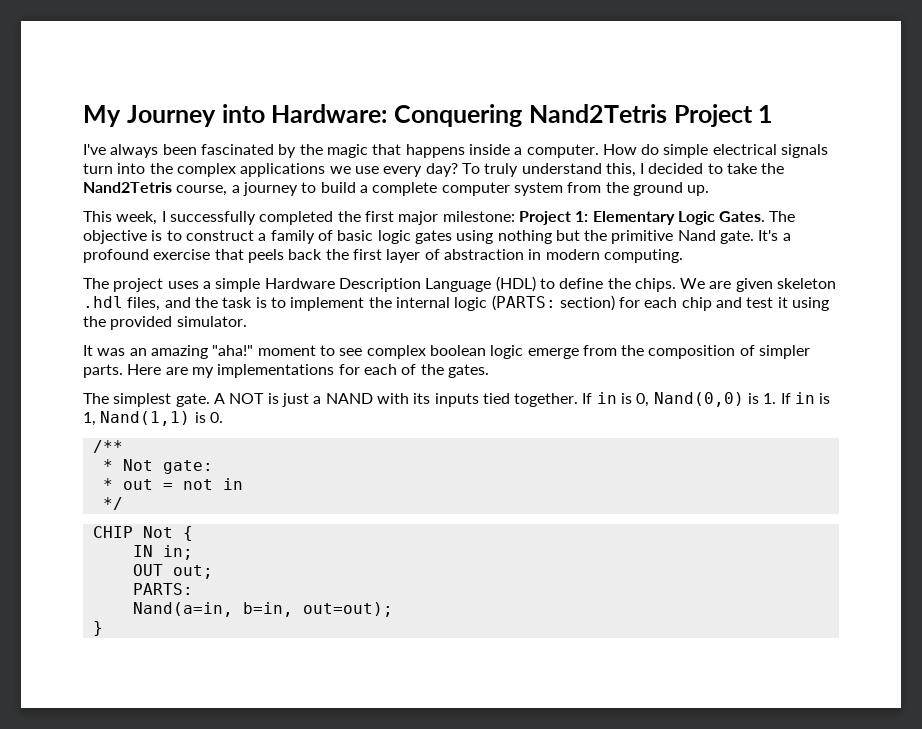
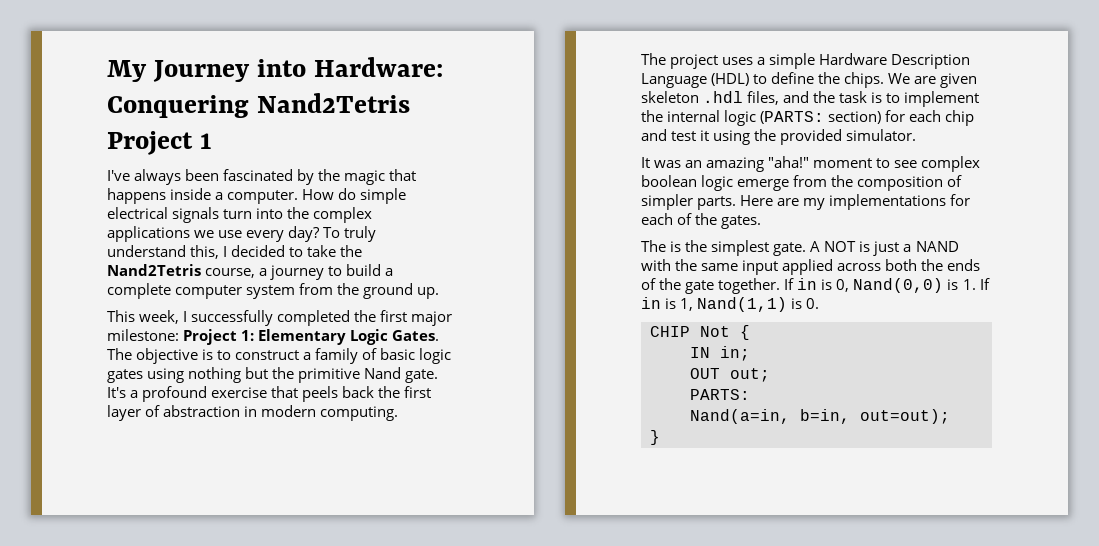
(109, 398) none -> [670,240,708,252] is the
[413,393,510,407] its inputs tied -> [675,259,981,275] [641,278,715,294] the same input applied across both the ends of the gate
[92,440,123,453] [102,459,213,474] [102,478,243,490] [102,497,123,510] // /** // * Not gate: // * out = not in // */ -> (820, 303) none

